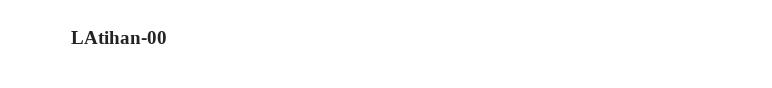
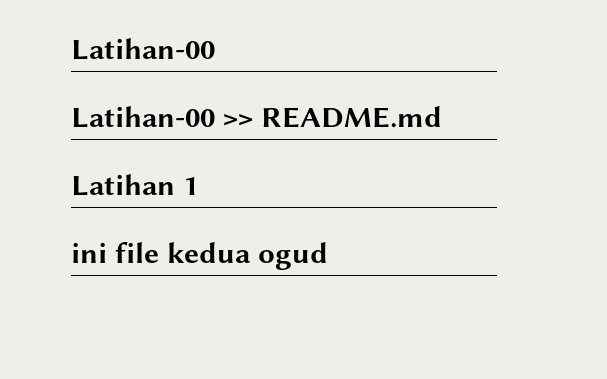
[71,31,167,44] LAtihan-00 -> [71,38,215,60] [71,106,443,128] [71,174,199,196] [71,242,329,270] Latihan-00 // Latihan-00 >> README.md // Latihan 1 // ini file kedua ogud

